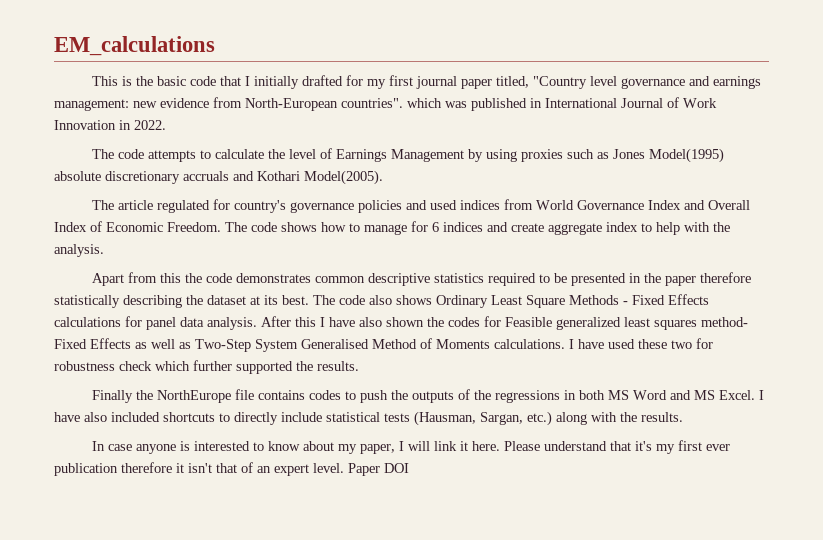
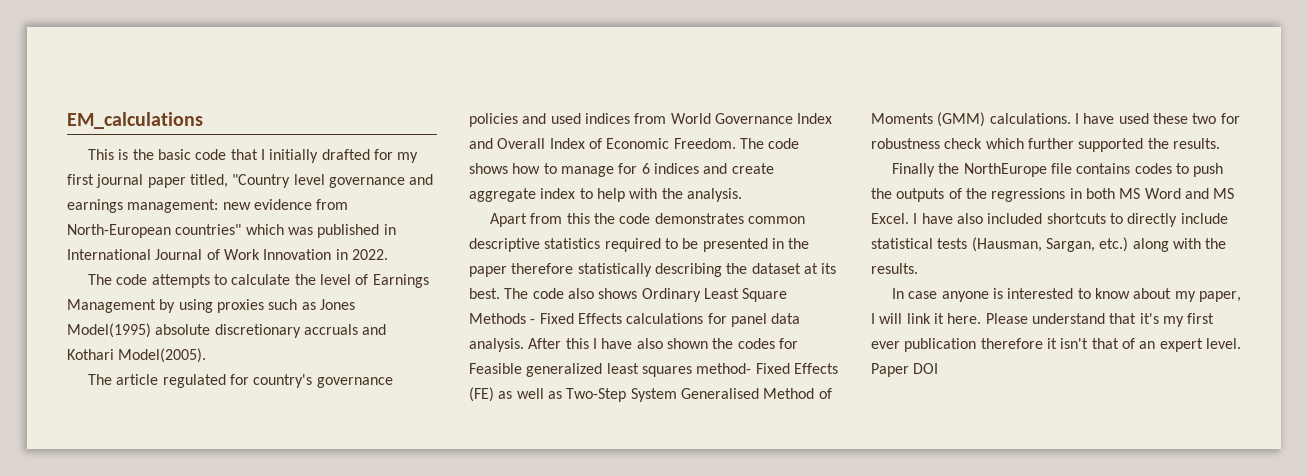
[341,98,403,108] countries". -> [175,224,242,235] countries"
(131, 343) none -> [469,387,494,402] (FE)
(490, 344) none -> [937,112,986,127] (GMM)

